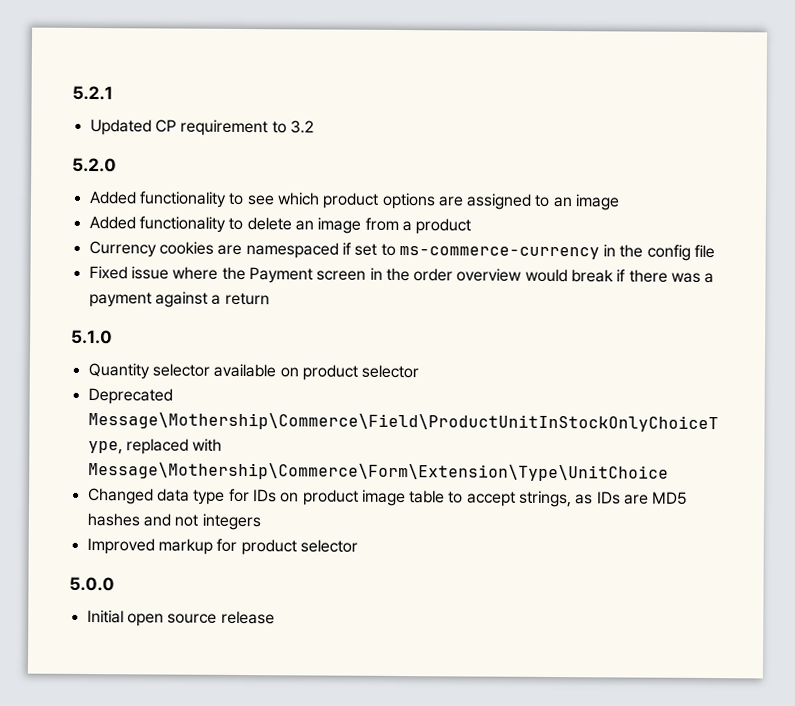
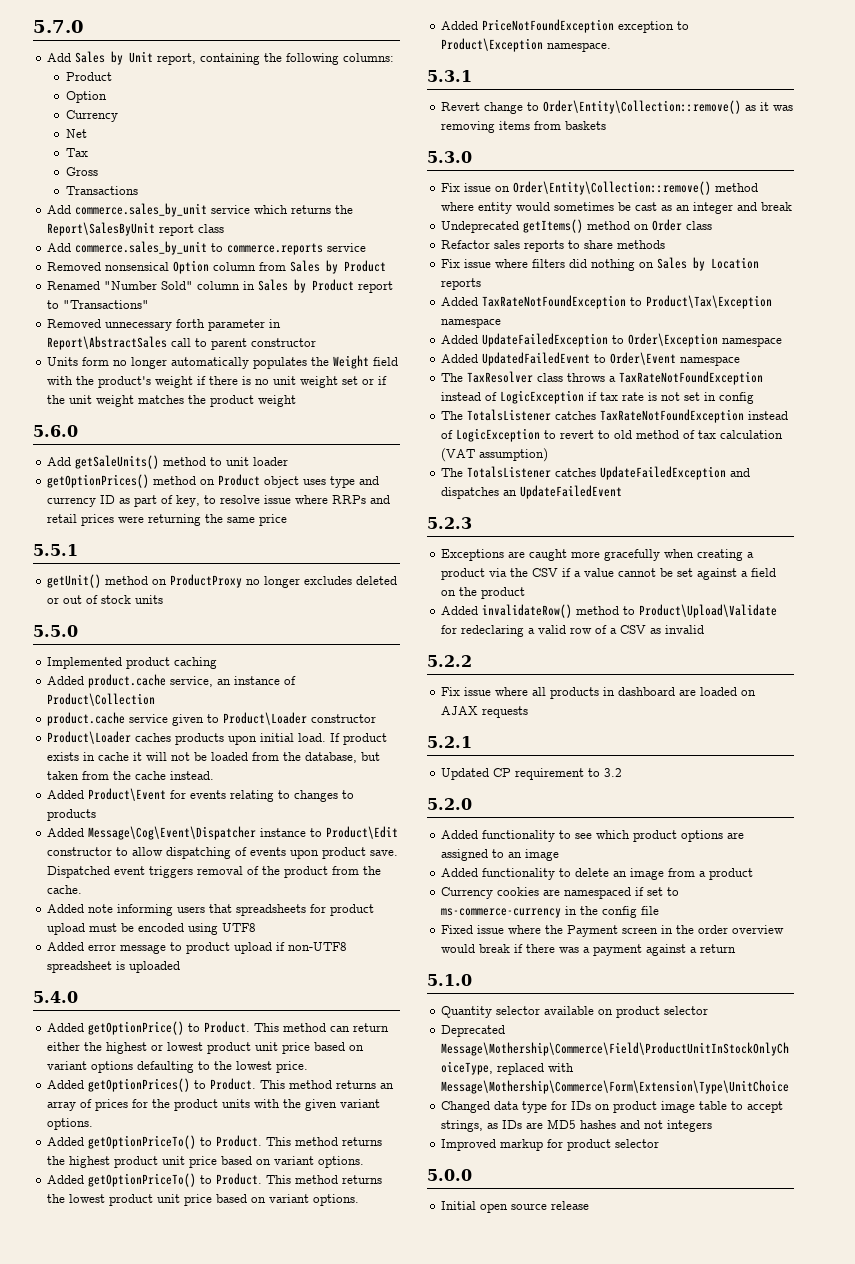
(72, 93) none -> [33,20,84,33] [47,51,395,65] [66,72,113,81] [66,91,108,103] [66,110,119,122] [66,129,88,138] [66,148,89,157] [66,167,99,176] [66,186,139,195] [47,203,354,217] [47,222,225,236] [47,241,367,255] [47,260,387,274] [47,279,394,293] [47,300,150,309] [47,319,282,331] [47,336,317,350] [47,355,399,369] [47,376,388,388] [47,395,297,407] [33,425,78,437] [47,455,289,469] [47,474,380,488] [47,495,391,507] [47,514,288,526] [33,544,78,556] [47,574,398,588] [47,595,164,604] [33,625,78,637] [47,657,218,669] [47,674,297,688] [47,693,156,706] [47,712,377,726] [47,731,388,745] [47,752,381,763] [47,771,215,780] [47,788,355,802] [47,809,97,821] [47,826,399,840] [47,847,399,859] [47,866,382,878] [47,885,83,894] [47,904,375,916] [47,923,257,935] [47,942,348,954] [47,961,181,973] [33,991,78,1003] [47,1021,390,1035] [47,1042,365,1054] [47,1061,309,1073] [47,1078,395,1092] [47,1099,381,1111] [47,1118,94,1130] [47,1135,383,1149] [47,1156,365,1168] [47,1173,383,1187] [47,1194,360,1206] [441,19,690,33] [441,38,612,52] [427,70,472,82] [441,100,794,114] [441,121,607,133] [427,151,472,163] [441,181,759,195] [441,202,793,214] [441,219,713,233] [441,240,666,252] [441,257,760,271] [441,278,482,290] [441,295,773,309] [441,318,502,328] [441,333,783,347] [441,352,741,366] [441,371,764,385] [441,390,755,404] [441,409,789,423] [441,428,784,442] [441,448,549,462] [441,466,751,480] [441,485,623,499] [427,517,472,529] [441,549,755,561] [441,568,777,580] [441,587,526,599] [441,604,778,618] [441,625,705,637] [427,655,472,667] [441,687,757,699] [441,706,529,718] 5.7.0 // Add Sales by Unit report, containing the following columns: // Product // Option // Currency // Net // Tax // Gross // Transactions // Add commerce.sales_by_unit service which returns the Report\SalesByUnit report class // Add commerce.sales_by_unit to commerce.reports service // Removed nonsensical Option column from Sales by Product // Renamed "Number Sold" column in Sales by Product report to "Transactions" // Removed unnecessary forth parameter in Report\AbstractSales call to parent constructor // Units form no longer automatically populates the Weight field with the product's weight if there is no unit weight set or if the unit weight matches the product weight // 5.6.0 // Add getSaleUnits() method to unit loader // getOptionPrices() method on Product object uses type and currency ID as part of key, to resolve issue where RRPs and retail prices were returning the same price // 5.5.1 // getUnit() method on ProductProxy no longer excludes deleted or out of stock units // 5.5.0 // Implemented product caching // Added product.cache service, an instance of Product\Collection // product.cache service given to Product\Loader constructor // Product\Loader caches products upon initial load. If product exists in cache it will not be loaded from the database, but taken from the cache instead. // Added Product\Event for events relating to changes to products // Added Message\Cog\Event\Dispatcher instance to Product\Edit constructor to allow dispatching of events upon product save. Dispatched event triggers removal of the product from the cache. // Added note informing users that spreadsheets for product upload must be encoded using UTF8 // Added error message to product upload if non-UTF8 spreadsheet is uploaded // 5.4.0 // Added getOptionPrice() to Product. This method can return either the highest or lowest product unit price based on variant options defaulting to the lowest price. // Added getOptionPrices() to Product. This method returns an array of prices for the product units with the given variant options. // Added getOptionPriceTo() to Product. This method returns the highest product unit price based on variant options. // Added getOptionPriceTo() to Product. This method returns the lowest product unit price based on variant options. // Added PriceNotFoundException exception to Product\Exception namespace. // 5.3.1 // Revert change to Order\Entity\Collection::remove() as it was removing items from baskets // 5.3.0 // Fix issue on Order\Entity\Collection::remove() method where entity would sometimes be cast as an integer and break // Undeprecated getItems() method on Order class // Refactor sales reports to share methods // Fix issue where filters did nothing on Sales by Location reports // Added TaxRateNotFoundException to Product\Tax\Exception namespace // Added UpdateFailedException to Order\Exception namespace // Added UpdatedFailedEvent to Order\Event namespace // The TaxResolver class throws a TaxRateNotFoundException instead of LogicException if tax rate is not set in config // The TotalsListener catches TaxRateNotFoundException instead of LogicException to revert to old method of tax calculation (VAT assumption) // The TotalsListener catches UpdateFailedException and dispatches an UpdateFailedEvent // 5.2.3 // Exceptions are caught more gracefully when creating a product via the CSV if a value cannot be set against a field on the product // Added invalidateRow() method to Product\Upload\Validate for redeclaring a valid row of a CSV as invalid // 5.2.2 // Fix issue where all products in dashboard are loaded on AJAX requests //

